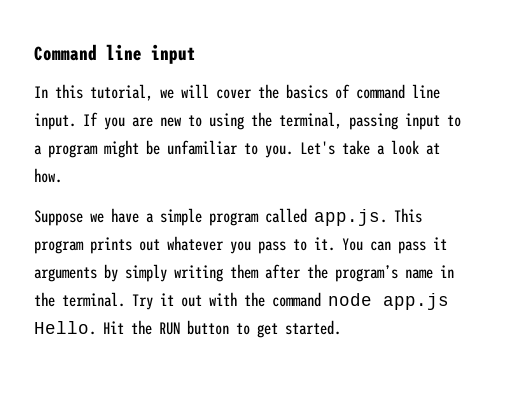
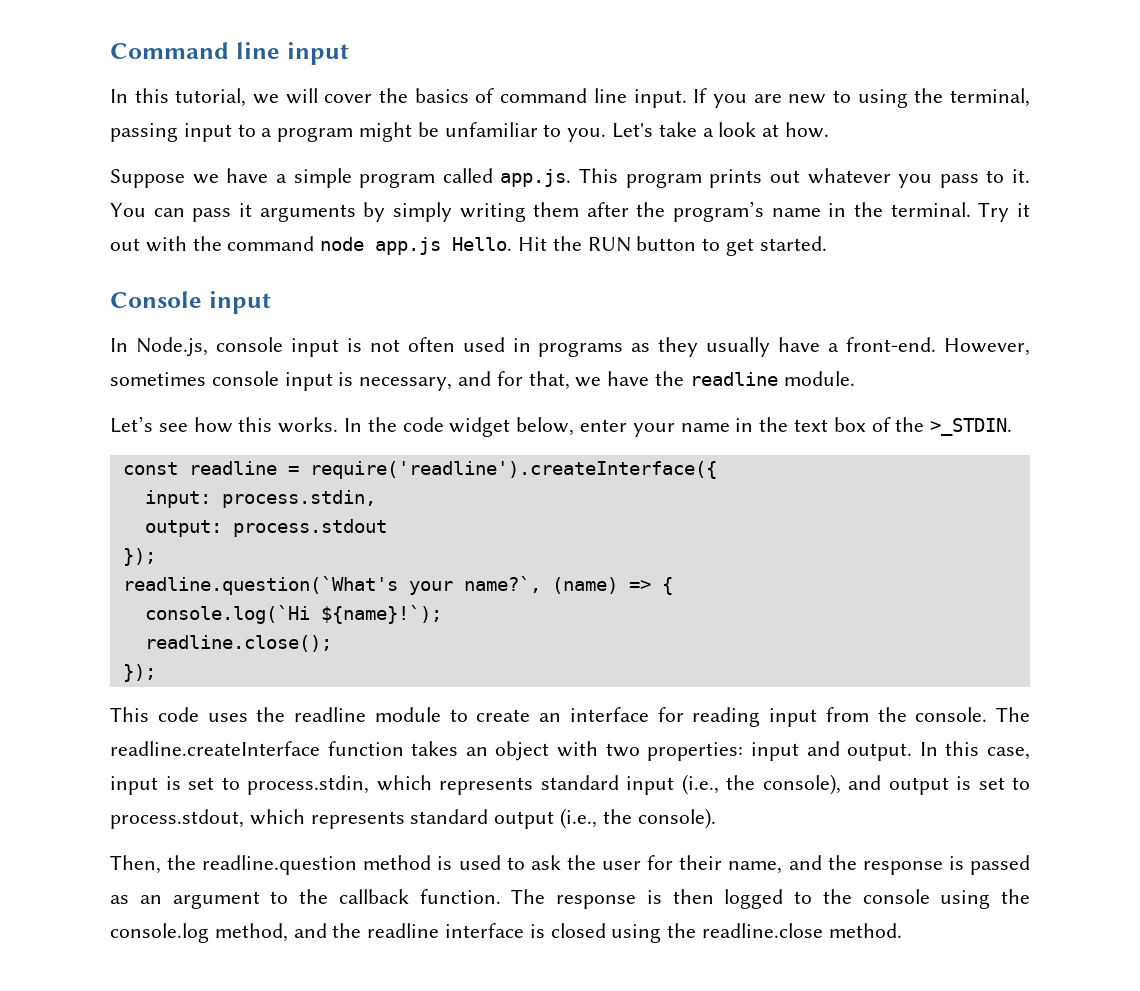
(341, 327) none -> [110,291,271,314] [110,337,1030,357] [110,371,855,391] [110,416,1013,437] [122,461,717,479] [144,490,376,508] [144,519,387,537] [122,548,156,566] [122,576,673,595] [144,605,442,624] [144,635,332,652] [122,664,156,682] [110,707,1030,727] [110,741,1031,761] [110,774,1030,795] [110,808,716,829] [110,855,1030,875] [110,889,1030,909] [110,923,902,943] // Console input // In Node.js, console input is not often used in programs as they usually have a front-end. However, sometimes console input is necessary, and for that, we have the readline module. // Let’s see how this works. In the code widget below, enter your name in the text box of the >_STDIN. // const readline = require('readline').createInterface({ // input: process.stdin, // output: process.stdout // }); // readline.question(`What's your name?`, (name) => { // console.log(`Hi ${name}!`); // readline.close(); // }); // This code uses the readline module to create an interface for reading input from the console. The readline.createInterface function takes an object with two properties: input and output. In this case, input is set to process.stdin, which represents standard input (i.e., the console), and output is set to process.stdout, which represents standard output (i.e., the console). // Then, the readline.question method is used to ask the user for their name, and the response is passed as an argument to the callback function. The response is then logged to the console using the console.log method, and the readline interface is closed using the readline.close method.

